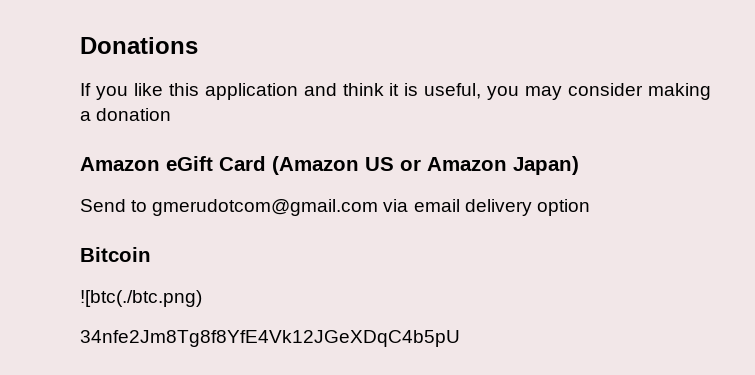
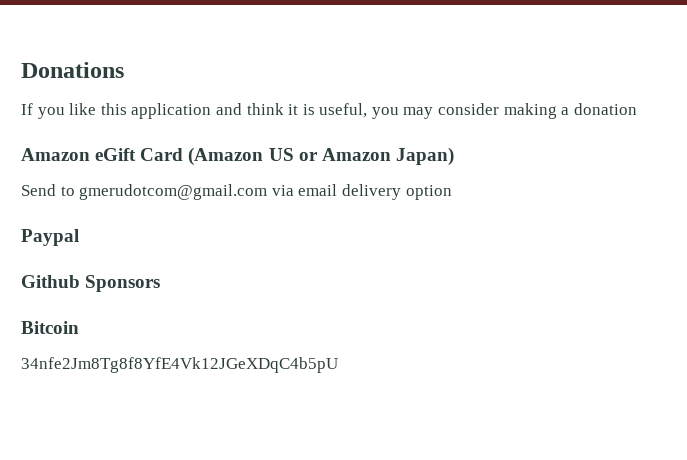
(590, 207) none -> [21,229,79,246] [21,275,161,292] // Paypal // Github Sponsors
[80,290,202,307] // ![btc(./btc.png) -> (79, 327) none

